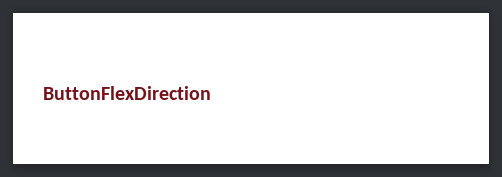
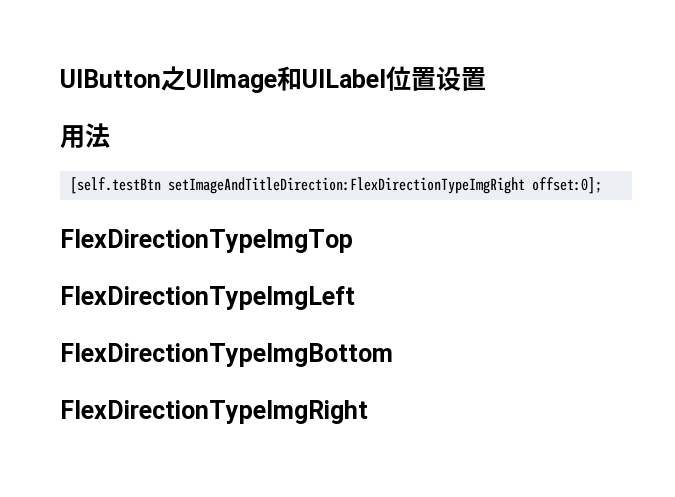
[43,86,211,100] ButtonFlexDirection -> [60,66,486,93] [60,123,110,149] [69,177,602,194] [60,229,353,253] [60,286,355,310] [60,343,393,367] [60,400,368,424] UIButton之UIImage和UILabel位置设置 // 用法 // [self.testBtn setImageAndTitleDirection:FlexDirectionTypeImgRight offset:0]; // FlexDirectionTypeImgTop // FlexDirectionTypeImgLeft // FlexDirectionTypeImgBottom // FlexDirectionTypeImgRight

